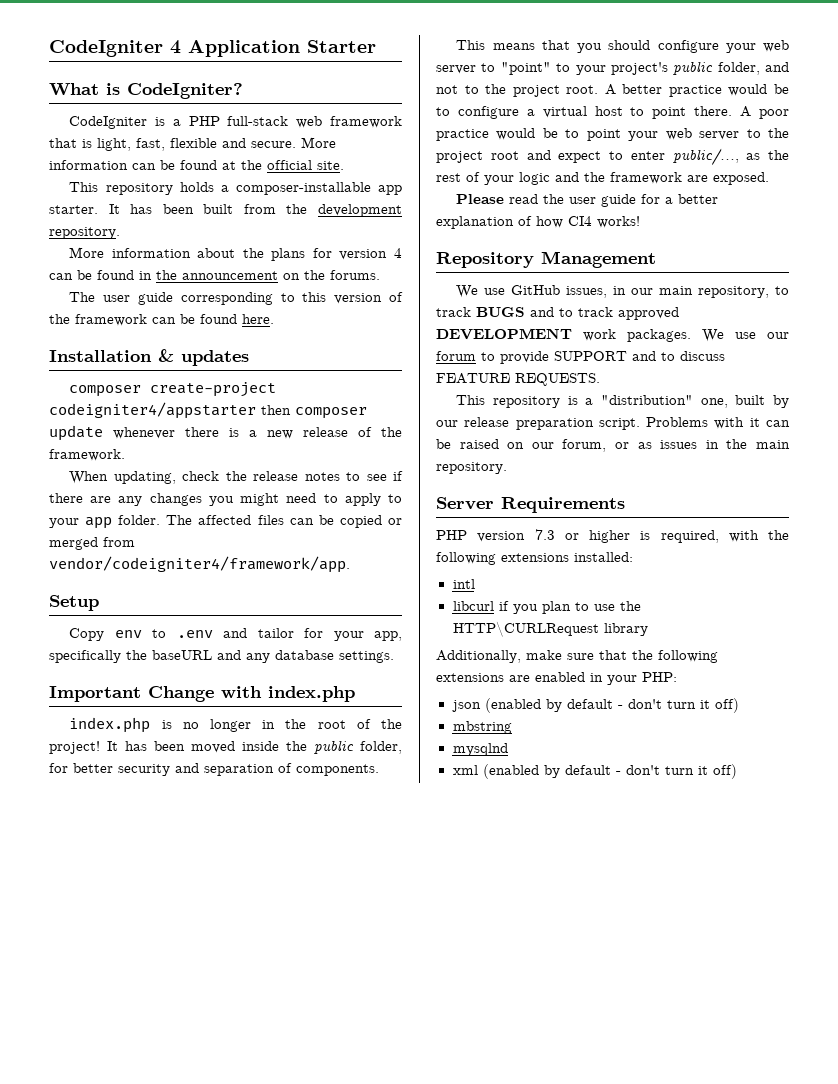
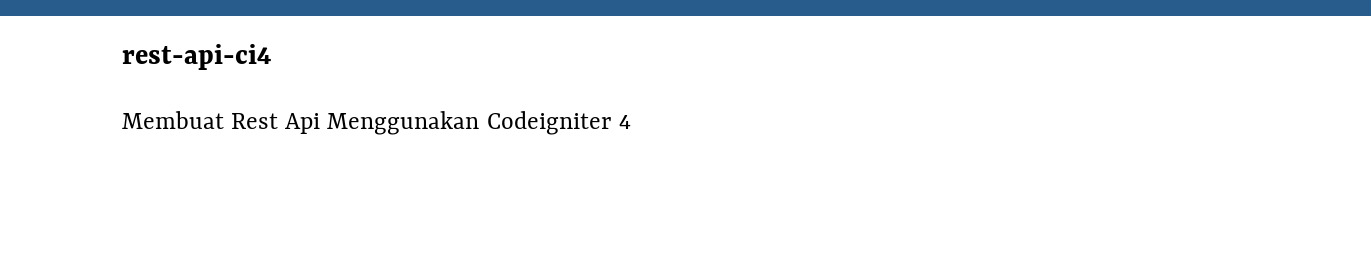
[49,40,376,57] [49,83,243,99] [69,116,402,129] [49,137,336,151] [49,160,344,170] [69,182,402,195] [49,204,402,217] [49,227,120,239] [69,247,402,261] [49,270,380,280] [69,292,403,305] [49,314,274,326] [49,349,249,366] [69,382,277,397] [49,402,367,419] [49,425,402,441] [49,449,125,461] [69,471,403,484] [49,493,403,506] [49,515,402,529] [49,537,135,550] [49,556,350,573] [49,595,99,611] [69,628,402,641] [49,650,394,663] [49,686,355,702] [69,717,402,733] [49,740,402,754] [49,763,379,776] [456,40,789,53] [436,61,789,75] [436,84,789,97] [436,106,789,119] [436,128,789,141] [436,148,789,166] [436,172,769,185] [456,194,719,207] [436,216,640,229] [436,251,656,268] [456,285,789,298] [436,307,679,320] [436,328,789,342] [436,351,725,364] [436,373,600,386] [456,395,789,408] [436,417,790,430] [436,439,790,452] [436,462,507,474] [436,497,625,513] [436,529,789,543] [436,552,633,565] [452,579,475,589] [452,601,641,614] [452,621,648,637] [436,650,718,663] [436,672,677,685] [451,698,739,713] [452,721,512,734] [452,743,508,756] [452,764,737,779] CodeIgniter 4 Application Starter // What is CodeIgniter? // CodeIgniter is a PHP full-stack web framework that is light, fast, flexible and secure. More information can be found at the official site. // This repository holds a composer-installable app starter. It has been built from the development repository. // More information about the plans for version 4 can be found in the announcement on the forums. // The user guide corresponding to this version of the framework can be found here. // Installation & updates // composer create-project codeigniter4/appstarter then composer update whenever there is a new release of the framework. // When updating, check the release notes to see if there are any changes you might need to apply to your app folder. The affected files can be copied or merged from vendor/codeigniter4/framework/app. // Setup // Copy env to .env and tailor for your app, specifically the baseURL and any database settings. // Important Change with index.php // index.php is no longer in the root of the project! It has been moved inside the public folder, for better security and separation of components. // This means that you should configure your web server to "point" to your project's public folder, and not to the project root. A better practice would be to configure a virtual host to point there. A poor practice would be to point your web server to the project root and expect to enter public/..., as the rest of your logic and the framework are exposed. // Please read the user guide for a better explanation of how CI4 works! // Repository Management // We use GitHub issues, in our main repository, to track BUGS and to track approved DEVELOPMENT work packages. We use our forum to provide SUPPORT and to discuss FEATURE REQUESTS. // This repository is a "distribution" one, built by our release preparation script. Problems with it can be raised on our forum, or as issues in the main repository. // Server Requirements // PHP version 7.3 or higher is required, with the following extensions installed: // intl // libcurl if you plan to use the HTTP\CURLRequest library // Additionally, make sure that the following extensions are enabled in your PHP: // json (enabled by default - don't turn it off) // mbstring // mysqlnd // xml (enabled by default - don't turn it off) -> [122,44,271,70] [122,111,631,135] rest-api-ci4 // Membuat Rest Api Menggunakan Codeigniter 4

